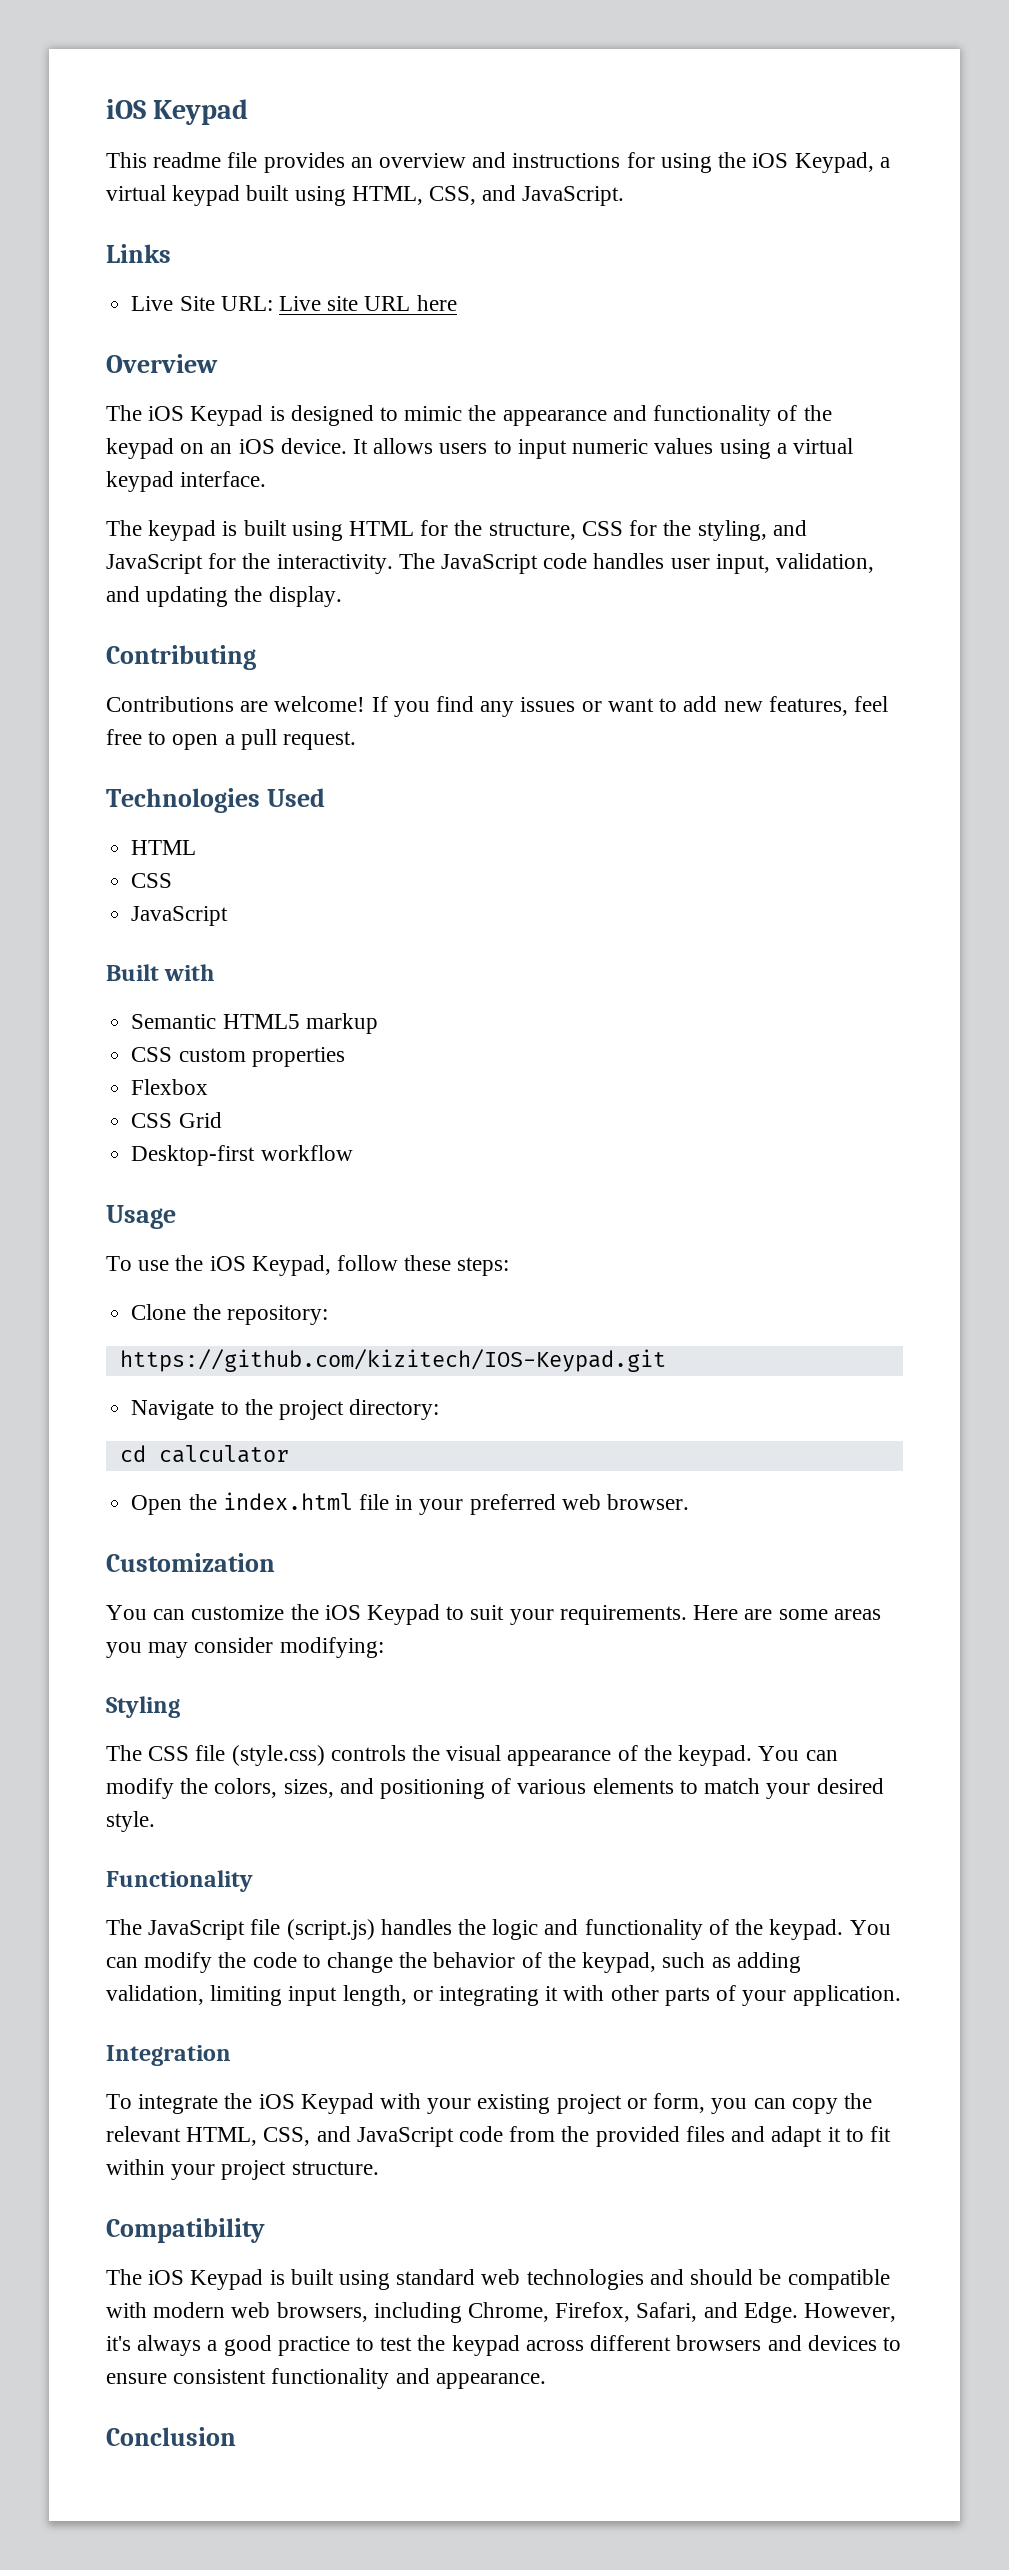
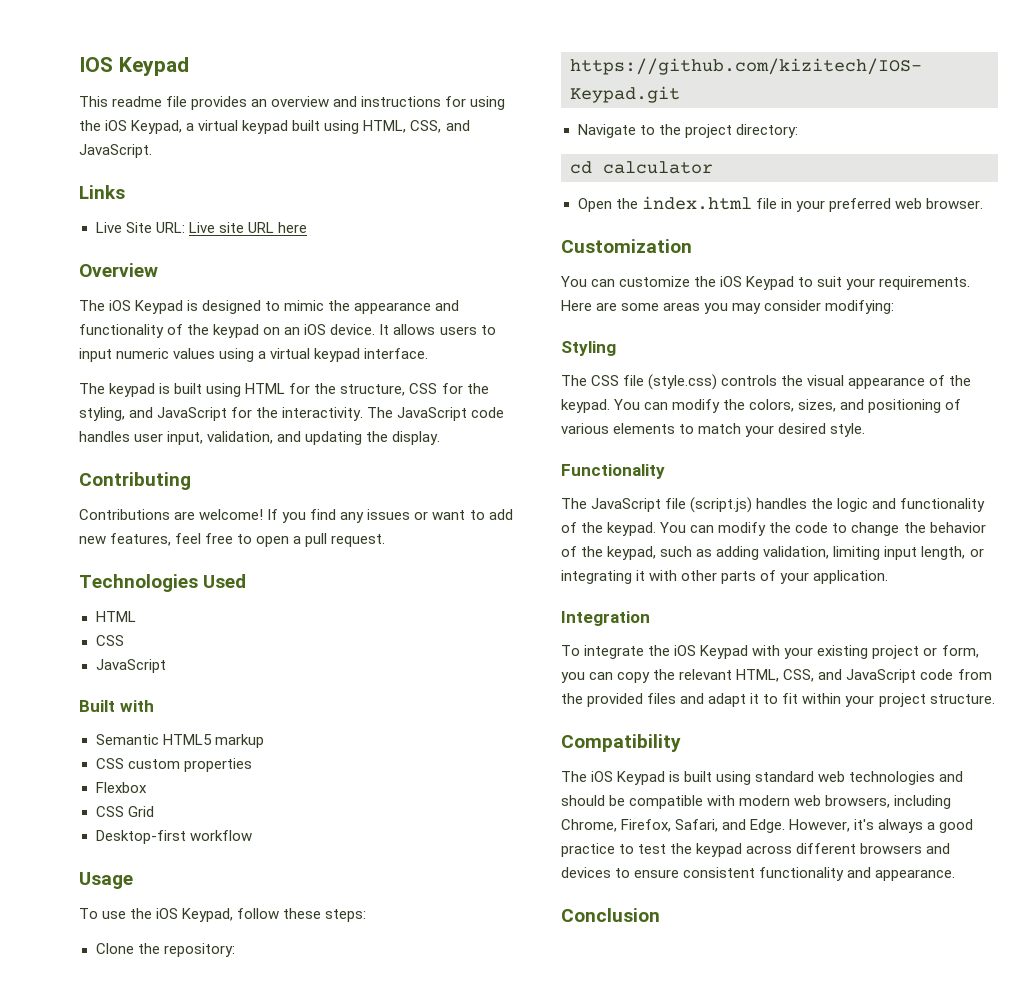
[106,99,146,119] iOS -> [79,57,113,72] IOS

